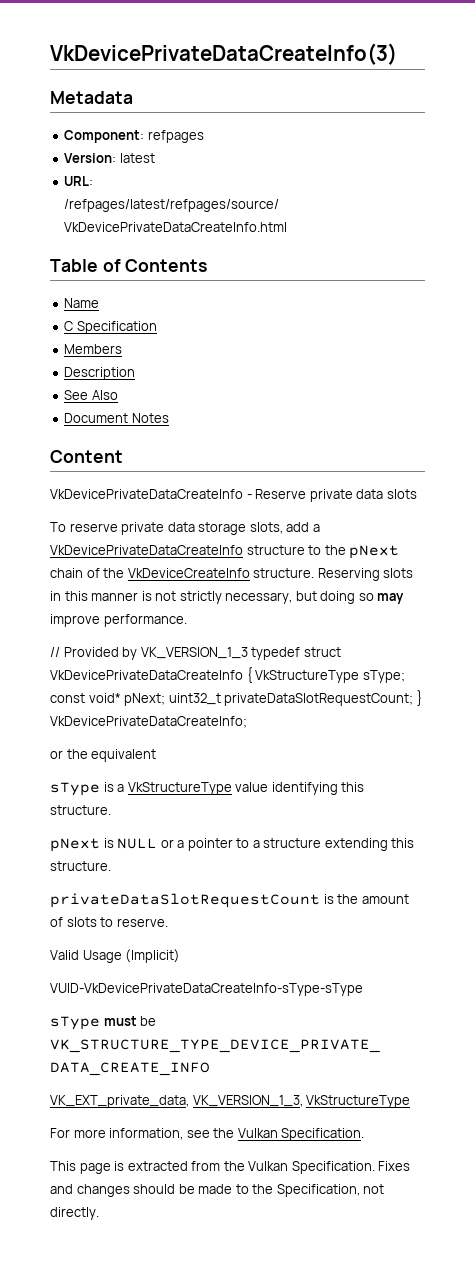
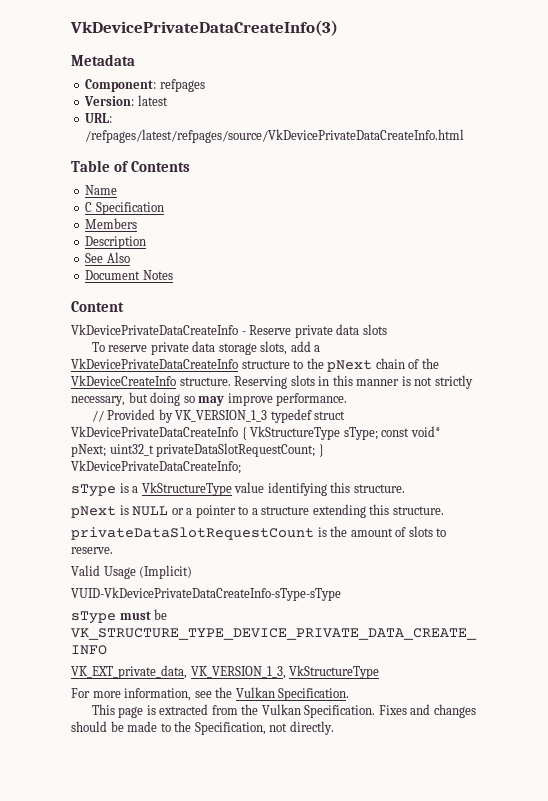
[50,749,157,762] // or the equivalent -> (241, 467) none

